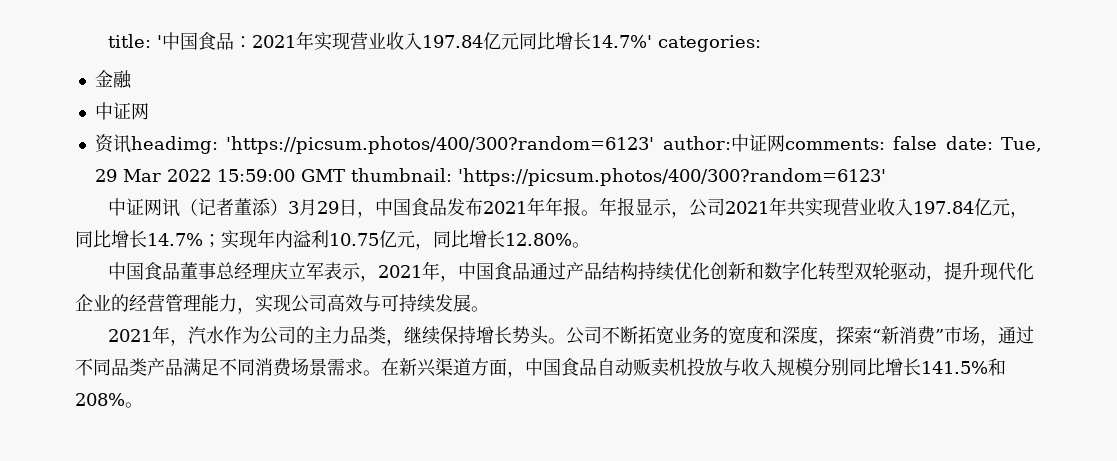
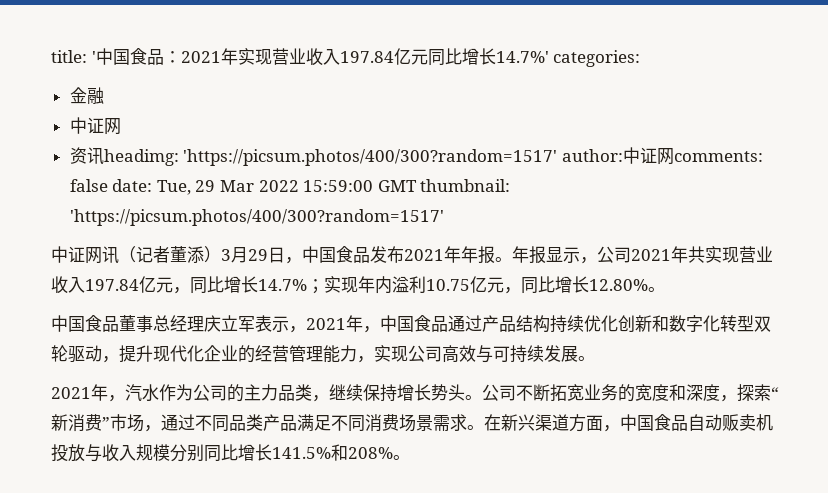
[226,136,655,154] 'https://picsum.photos/400/300?random=6123' -> [183,149,558,166] 'https://picsum.photos/400/300?random=1517'
[457,168,886,186] 'https://picsum.photos/400/300?random=6123' -> [69,209,444,226] 'https://picsum.photos/400/300?random=1517'

